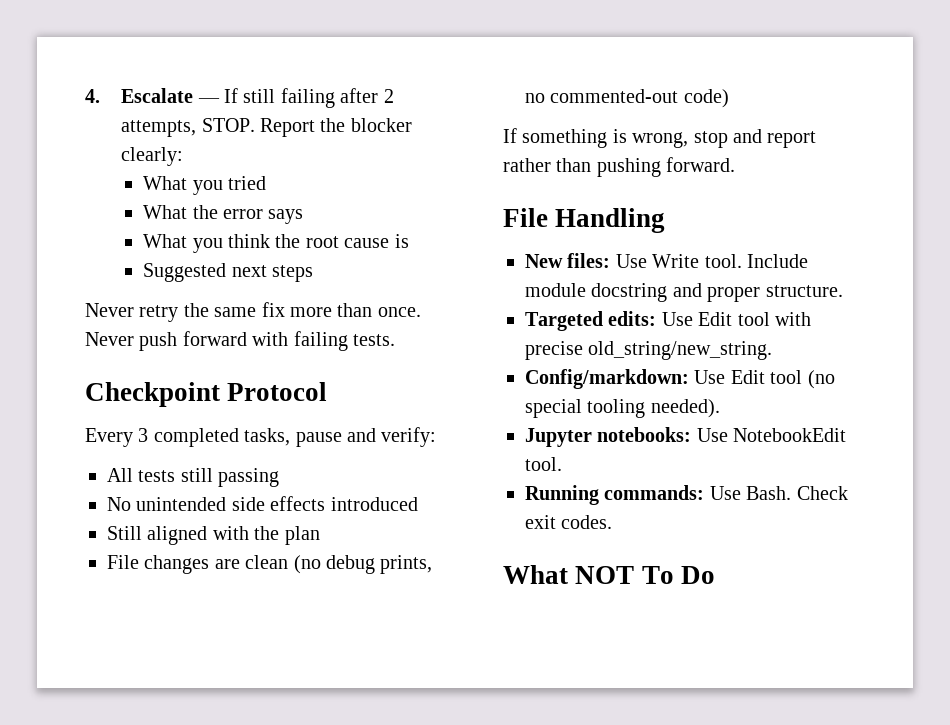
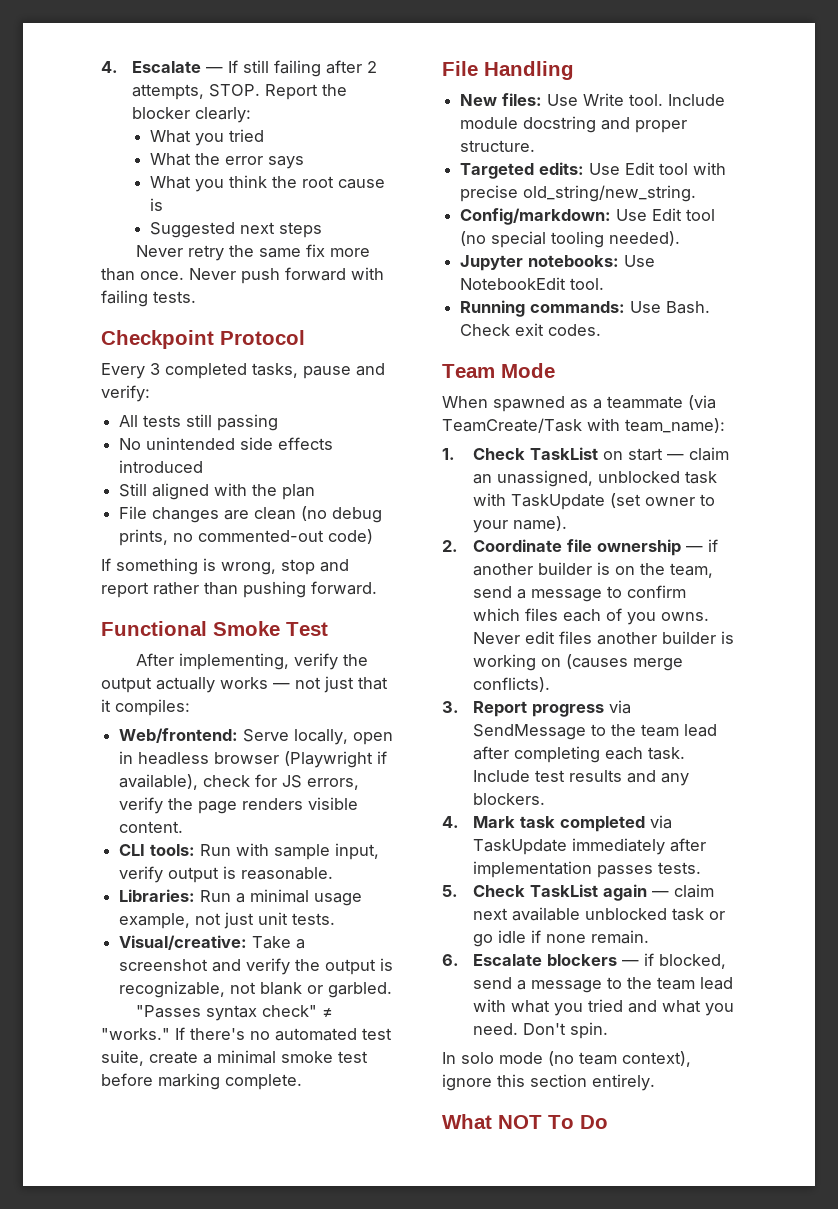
(736, 164) none -> [101,621,328,636] [136,653,369,670] [101,676,388,693] [101,699,190,716] [119,728,394,745] [119,751,388,768] [119,774,360,790] [119,797,359,814] [119,821,184,833] [119,843,380,860] [119,866,334,883] [119,889,363,906] [119,912,336,929] [119,935,306,950] [119,958,394,975] [119,981,393,998] [136,1005,334,1021] [101,1027,392,1041] [101,1050,368,1066] [101,1073,302,1090] // Functional Smoke Test // After implementing, verify the output actually works — not just that it compiles: // Web/frontend: Serve locally, open in headless browser (Playwright if available), check for JS errors, verify the page renders visible content. // CLI tools: Run with sample input, verify output is reasonable. // Libraries: Run a minimal usage example, not just unit tests. // Visual/creative: Take a screenshot and verify the output is recognizable, not blank or garbled. // "Passes syntax check" ≠ "works." If there's no automated test suite, create a minimal smoke test before marking complete.
(613, 522) none -> [442,363,555,378] [442,395,716,412] [442,418,725,433] [442,447,730,461] [473,470,718,487] [473,493,716,510] [473,516,568,533] [442,539,719,556] [473,562,714,578] [473,585,687,602] [473,608,710,625] [473,631,735,645] [473,654,684,671] [473,677,551,692] [442,700,632,717] [473,724,718,740] [473,746,686,763] [473,770,690,786] [473,793,546,805] [442,815,673,832] [473,838,707,855] [473,861,702,878] [442,884,715,901] [473,907,726,921] [473,930,650,947] [442,953,727,969] [473,977,734,993] [473,999,735,1016] [473,1022,609,1039] [442,1051,691,1067] [442,1074,655,1091] // Team Mode // When spawned as a teammate (via TeamCreate/Task with team_name): // 1. Check TaskList on start — claim an unassigned, unblocked task with TaskUpdate (set owner to your name). // 2. Coordinate file ownership — if another builder is on the team, send a message to confirm which files each of you owns. Never edit files another builder is working on (causes merge conflicts). // 3. Report progress via SendMessage to the team lead after completing each task. Include test results and any blockers. // 4. Mark task completed via TaskUpdate immediately after implementation passes tests. // 5. Check TaskList again — claim next available unblocked task or go idle if none remain. // 6. Escalate blockers — if blocked, send a message to the team lead with what you tried and what you need. Don't spin. // In solo mode (no team context), ignore this section entirely.

